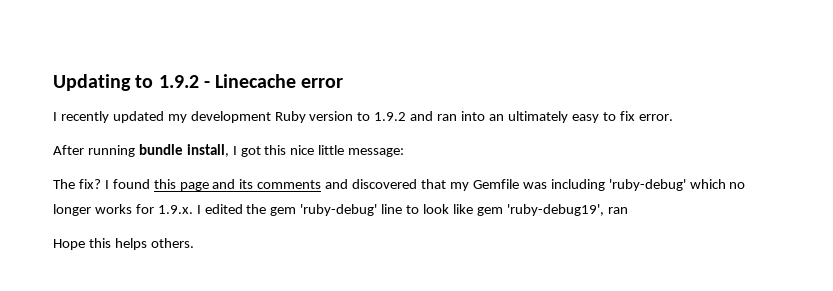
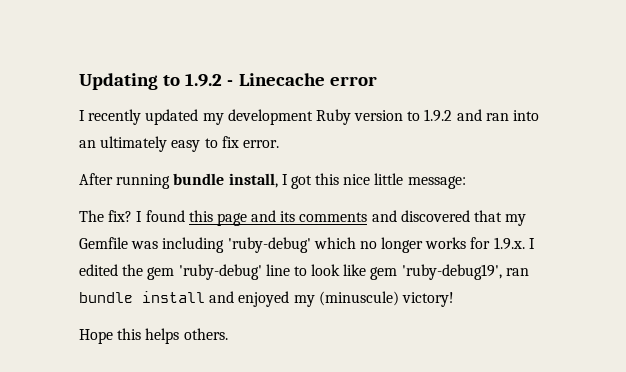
(628, 210) none -> [79,291,454,307] bundle install and enjoyed my (minuscule) victory!

